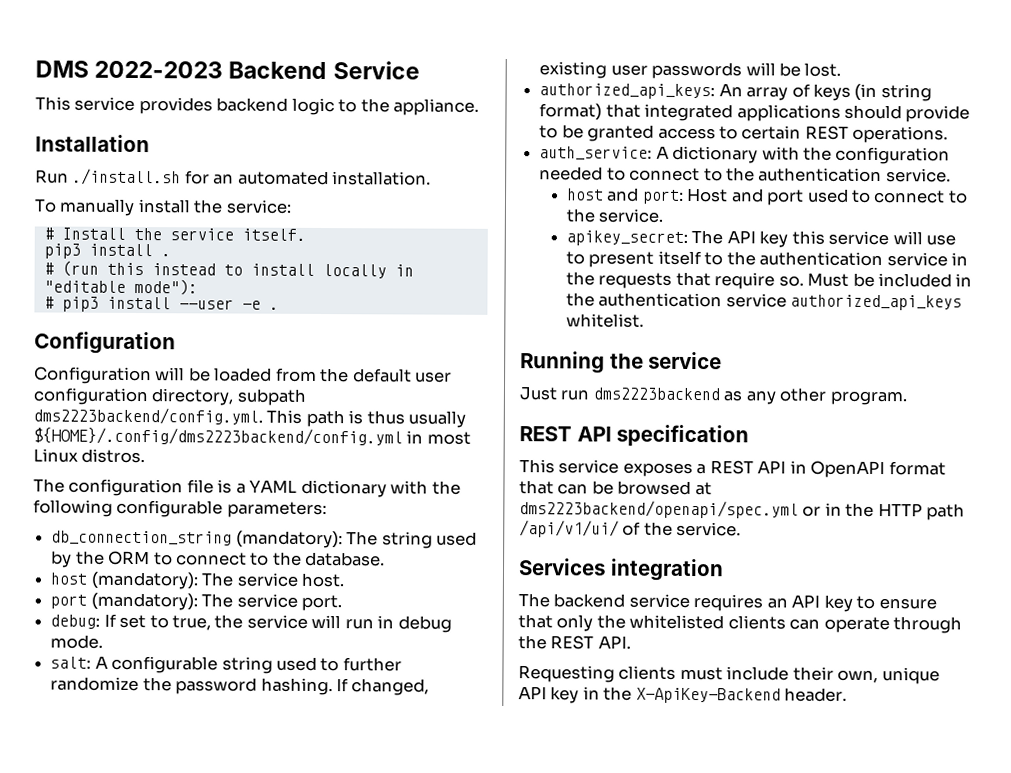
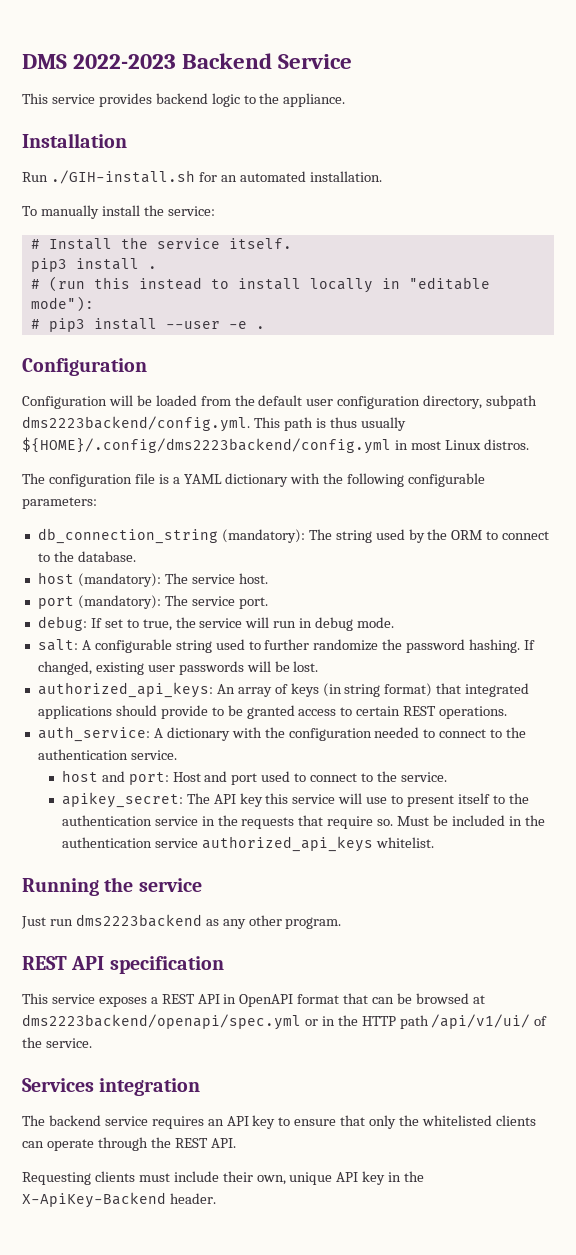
[72,168,182,186] ./install.sh -> [50,170,195,184] ./GIH-install.sh

